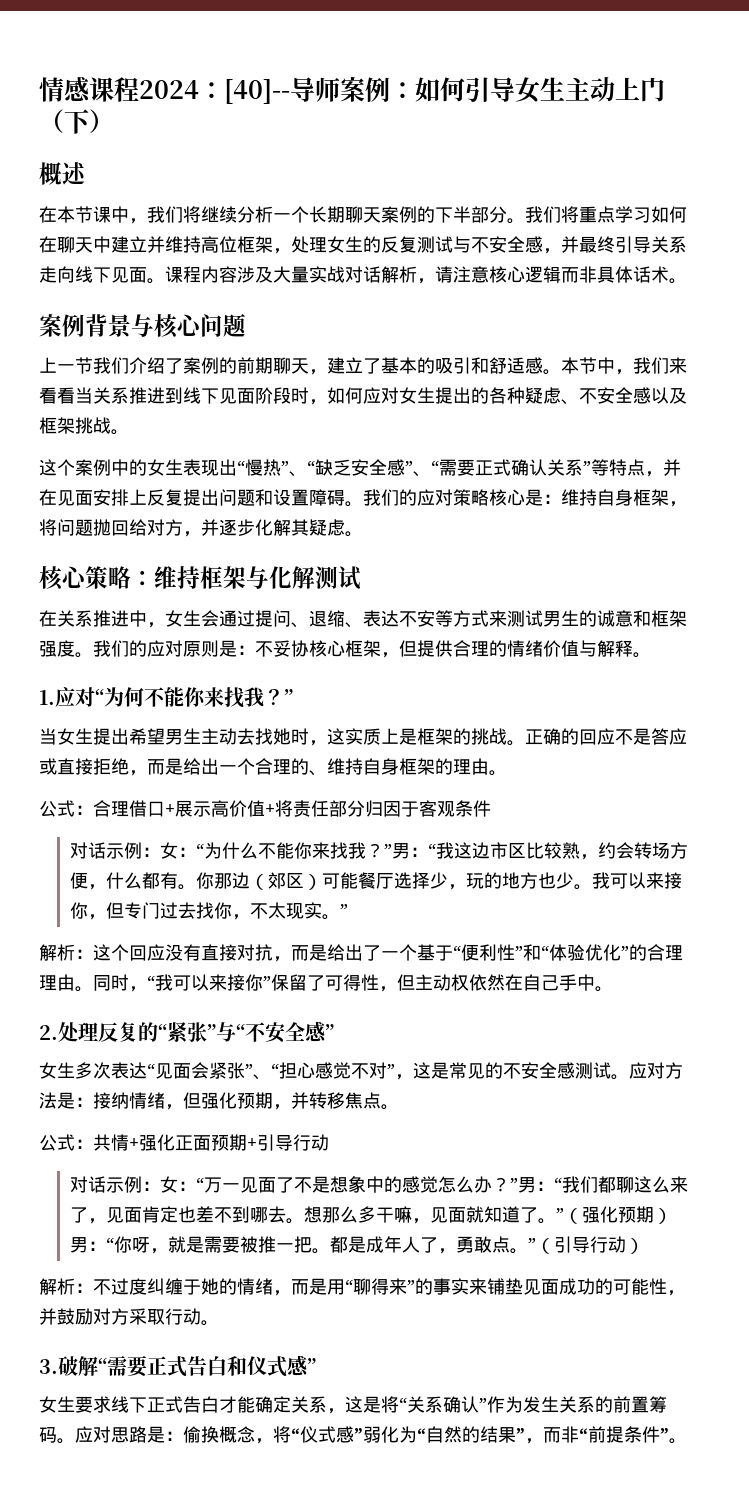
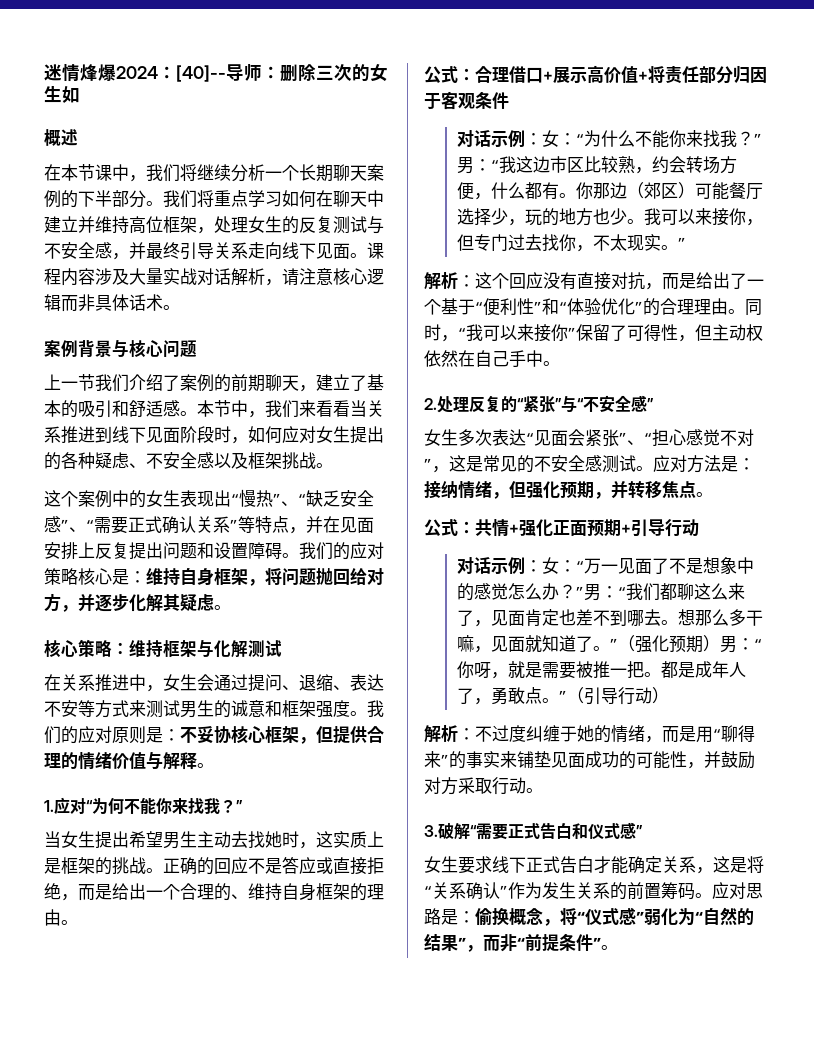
[39,77,139,102] 情感课程 -> [44,64,116,82] 迷情烽爆
[340,77,665,103] [39,109,114,134] 案例：如何引导女生主动上门（下） -> [262,64,388,82] [44,86,80,103] ：删除三次的女生如

